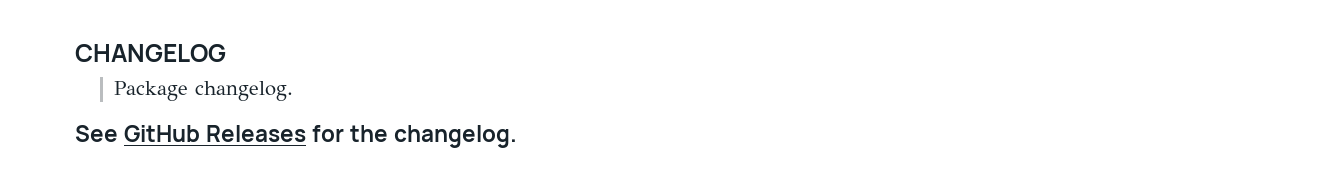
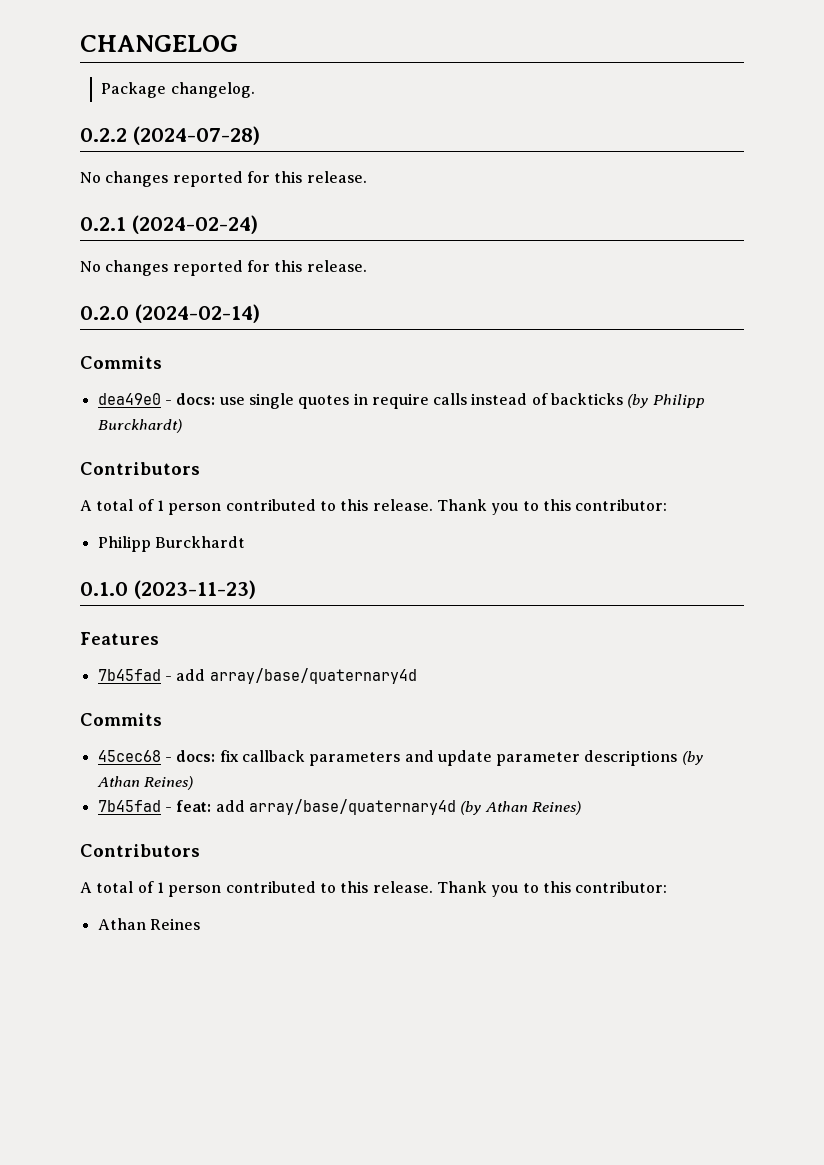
[75,125,518,148] See GitHub Releases for the changelog. -> [80,126,260,145] [80,171,367,187] [80,215,258,234] [80,260,367,276] [80,304,260,323] [80,356,162,369] [97,393,705,409] [97,419,182,433] [80,462,200,475] [80,499,668,515] [97,536,245,552] [80,580,256,599] [80,632,159,645] [97,668,417,684] [80,713,162,726] [97,750,703,766] [96,776,193,790] [97,799,581,815] [80,844,200,857] [80,881,668,897] [97,918,200,930] 0.2.2 (2024-07-28) // No changes reported for this release. // 0.2.1 (2024-02-24) // No changes reported for this release. // 0.2.0 (2024-02-14) // Commits // dea49e0 - docs: use single quotes in require calls instead of backticks (by Philipp Burckhardt) // Contributors // A total of 1 person contributed to this release. Thank you to this contributor: // Philipp Burckhardt // 0.1.0 (2023-11-23) // Features // 7b45fad - add array/base/quaternary4d // Commits // 45cec68 - docs: fix callback parameters and update parameter descriptions (by Athan Reines) // 7b45fad - feat: add array/base/quaternary4d (by Athan Reines) // Contributors // A total of 1 person contributed to this release. Thank you to this contributor: // Athan Reines

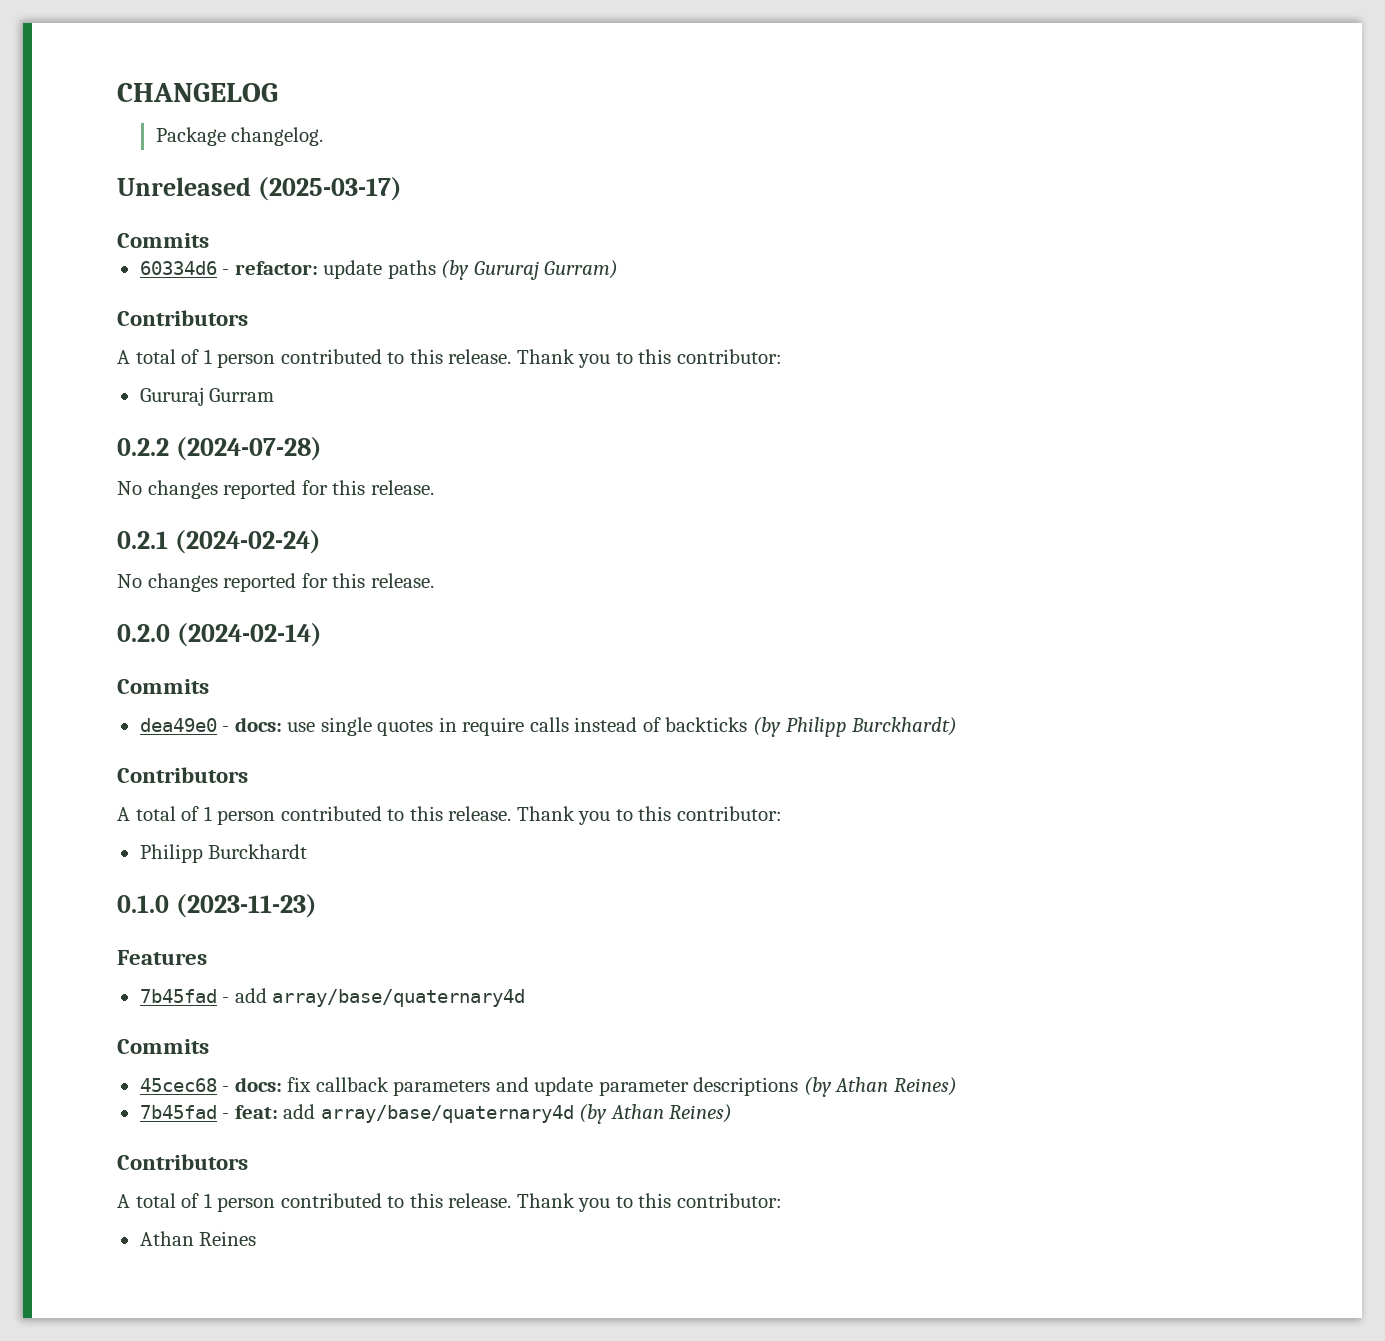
(255, 90) none -> [117,177,402,201] [117,233,209,248] [139,260,619,280] [117,310,248,326] [117,349,782,368] [139,387,275,406] // Unreleased (2025-03-17) // Commits // 60334d6 - refactor: update paths (by Gururaj Gurram) // Contributors // A total of 1 person contributed to this release. Thank you to this contributor: // Gururaj Gurram

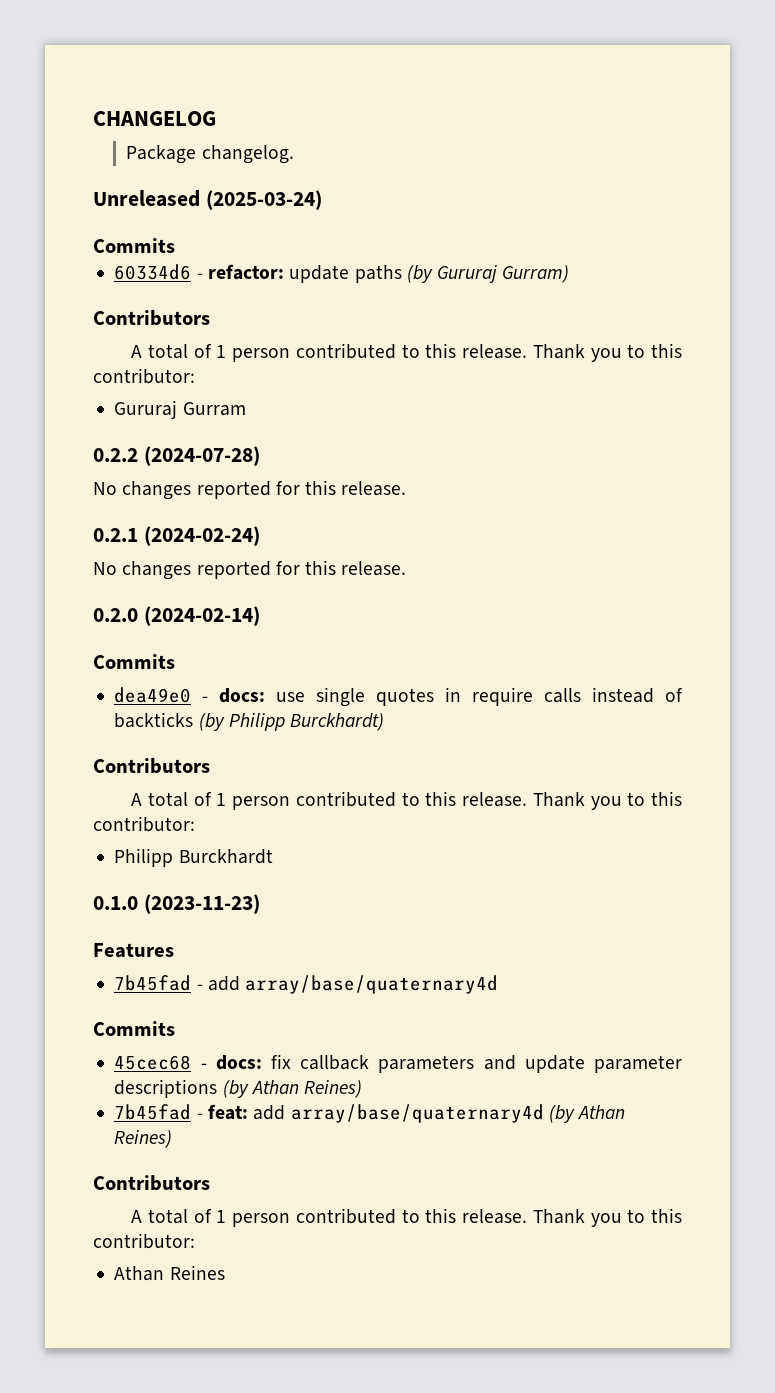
[257,177,402,201] (2025-03-17) -> [205,190,322,210] (2025-03-24)

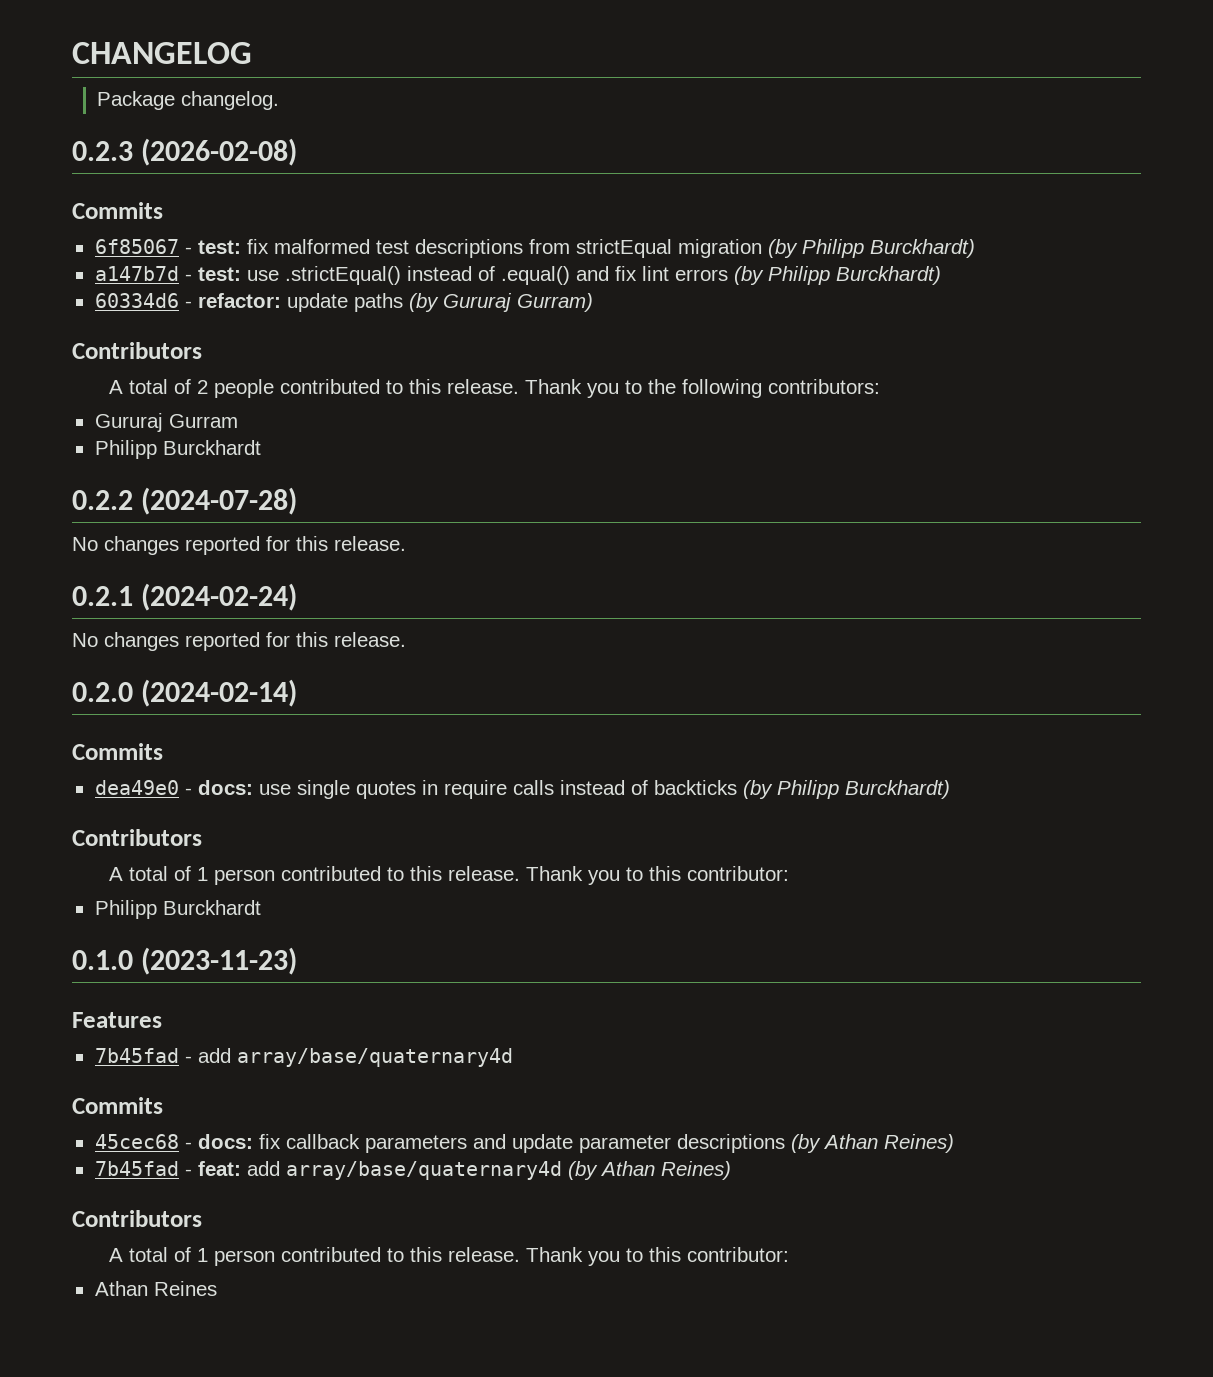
[93,190,322,210] [93,238,175,253] Unreleased (2025-03-24) // Commits -> [72,138,297,166] [72,202,163,219] [94,239,975,258] [94,266,941,285] 0.2.3 (2026-02-08) // Commits // 6f85067 - test: fix malformed test descriptions from strictEqual migration (by Philipp Burckhardt) // a147b7d - test: use .strictEqual() instead of .equal() and fix lint errors (by Philipp Burckhardt)
[216,343,682,362] [93,368,195,384] 1 person contributed to this release. Thank you to this contributor: -> [197,379,881,398] 2 people contributed to this release. Thank you to the following contributors:
(246, 409) none -> [94,440,261,459] // Philipp Burckhardt

